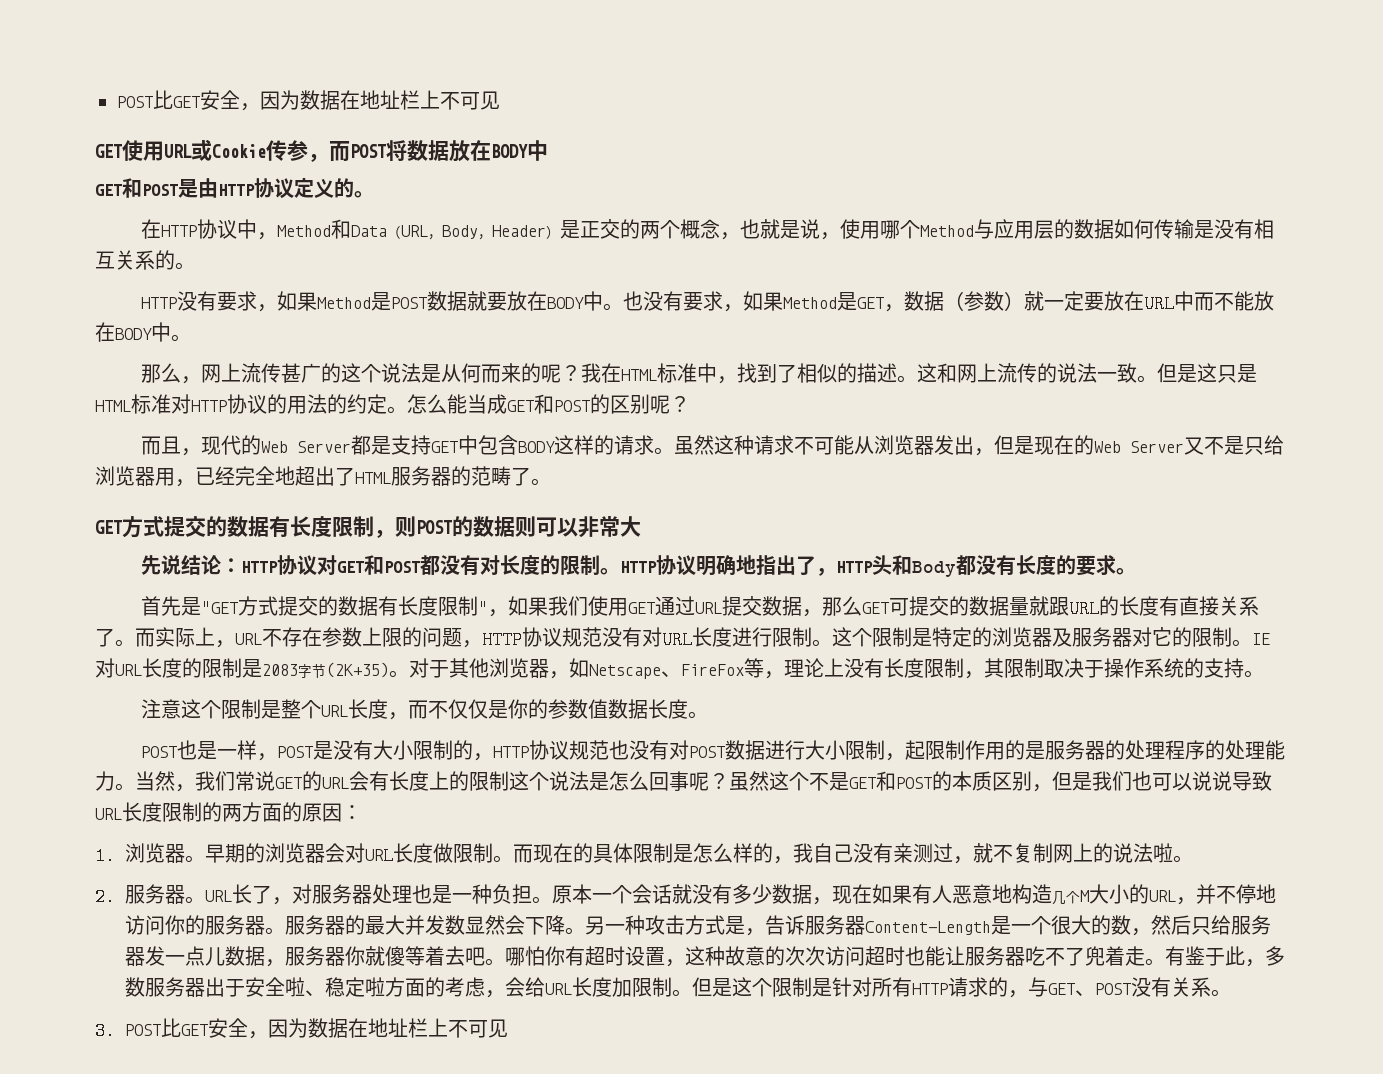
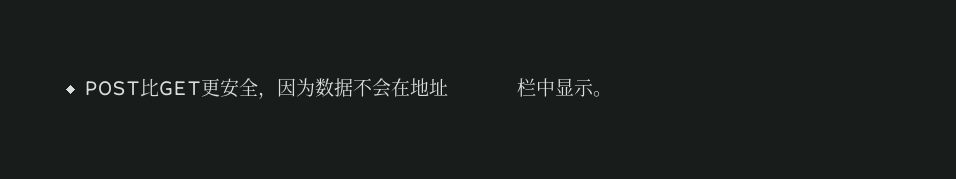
[117,90,500,111] [95,139,548,162] [95,178,374,199] [141,219,1275,240] [95,250,195,270] [141,291,1275,313] [95,322,191,342] [141,363,1258,384] [95,394,690,414] [141,435,1285,456] [95,466,551,487] [95,516,641,538] [141,555,1137,577] [141,596,1260,618] [95,627,1270,649] [95,658,1264,679] [141,699,709,720] [141,740,1286,761] [95,771,1272,792] [95,802,362,822] [95,843,1193,865] [95,884,1276,906] [125,915,1271,936] [125,946,1285,967] [125,977,1231,998] [95,1018,508,1040] POST比GET安全，因为数据在地址栏上不可见 // GET使用URL或Cookie传参，而POST将数据放在BODY中 // GET和POST是由HTTP协议定义的。 // 在HTTP协议中，Method和Data（URL，Body，Header）是正交的两个概念，也就是说，使用哪个Method与应用层的数据如何传输是没有相互关系的。 // HTTP没有要求，如果Method是POST数据就要放在BODY中。也没有要求，如果Method是GET，数据（参数）就一定要放在URL中而不能放在BODY中。 // 那么，网上流传甚广的这个说法是从何而来的呢？我在HTML标准中，找到了相似的描述。这和网上流传的说法一致。但是这只是HTML标准对HTTP协议的用法的约定。怎么能当成GET和POST的区别呢？ // 而且，现代的Web Server都是支持GET中包含BODY这样的请求。虽然这种请求不可能从浏览器发出，但是现在的Web Server又不是只给浏览器用，已经完全地超出了HTML服务器的范畴了。 // GET方式提交的数据有长度限制，则POST的数据则可以非常大 // 先说结论：HTTP协议对GET和POST都没有对长度的限制。HTTP协议明确地指出了，HTTP头和Body都没有长度的要求。 // 首先是"GET方式提交的数据有长度限制"，如果我们使用GET通过URL提交数据，那么GET可提交的数据量就跟URL的长度有直接关系了。而实际上，URL不存在参数上限的问题，HTTP协议规范没有对URL长度进行限制。这个限制是特定的浏览器及服务器对它的限制。IE对URL长度的限制是2083字节(2K+35)。对于其他浏览器，如Netscape、FireFox等，理论上没有长度限制，其限制取决于操作系统的支持。 // 注意这个限制是整个URL长度，而不仅仅是你的参数值数据长度。 // POST也是一样，POST是没有大小限制的，HTTP协议规范也没有对POST数据进行大小限制，起限制作用的是服务器的处理程序的处理能力。当然，我们常说GET的URL会有长度上的限制这个说法是怎么回事呢？虽然这个不是GET和POST的本质区别，但是我们也可以说说导致URL长度限制的两方面的原因： // 1.浏览器。早期的浏览器会对URL长度做限制。而现在的具体限制是怎么样的，我自己没有亲测过，就不复制网上的说法啦。 // 2.服务器。URL长了，对服务器处理也是一种负担。原本一个会话就没有多少数据，现在如果有人恶意地构造几个M大小的URL，并不停地访问你的服务器。服务器的最大并发数显然会下降。另一种攻击方式是，告诉服务器Content-Length是一个很大的数，然后只给服务器发一点儿数据，服务器你就傻等着去吧。哪怕你有超时设置，这种故意的次次访问超时也能让服务器吃不了兜着走。有鉴于此，多数服务器出于安全啦、稳定啦方面的考虑，会给URL长度加限制。但是这个限制是针对所有HTTP请求的，与GET、POST没有关系。 // 3. POST比GET安全，因为数据在地址栏上不可见 -> [83,78,612,99] POST比GET更安全，因为数据不会在地址栏中显示。

